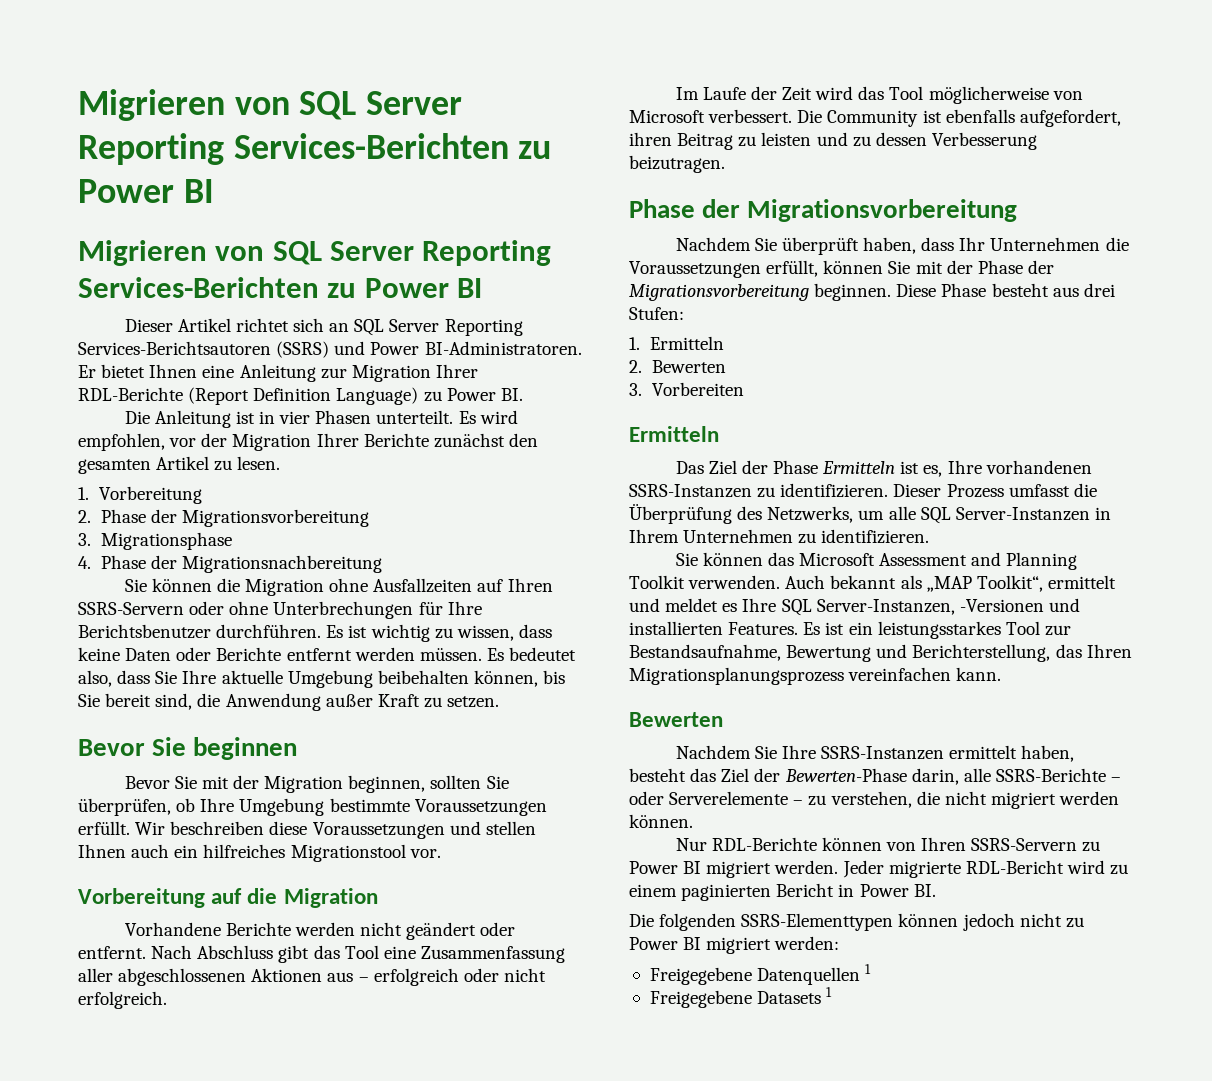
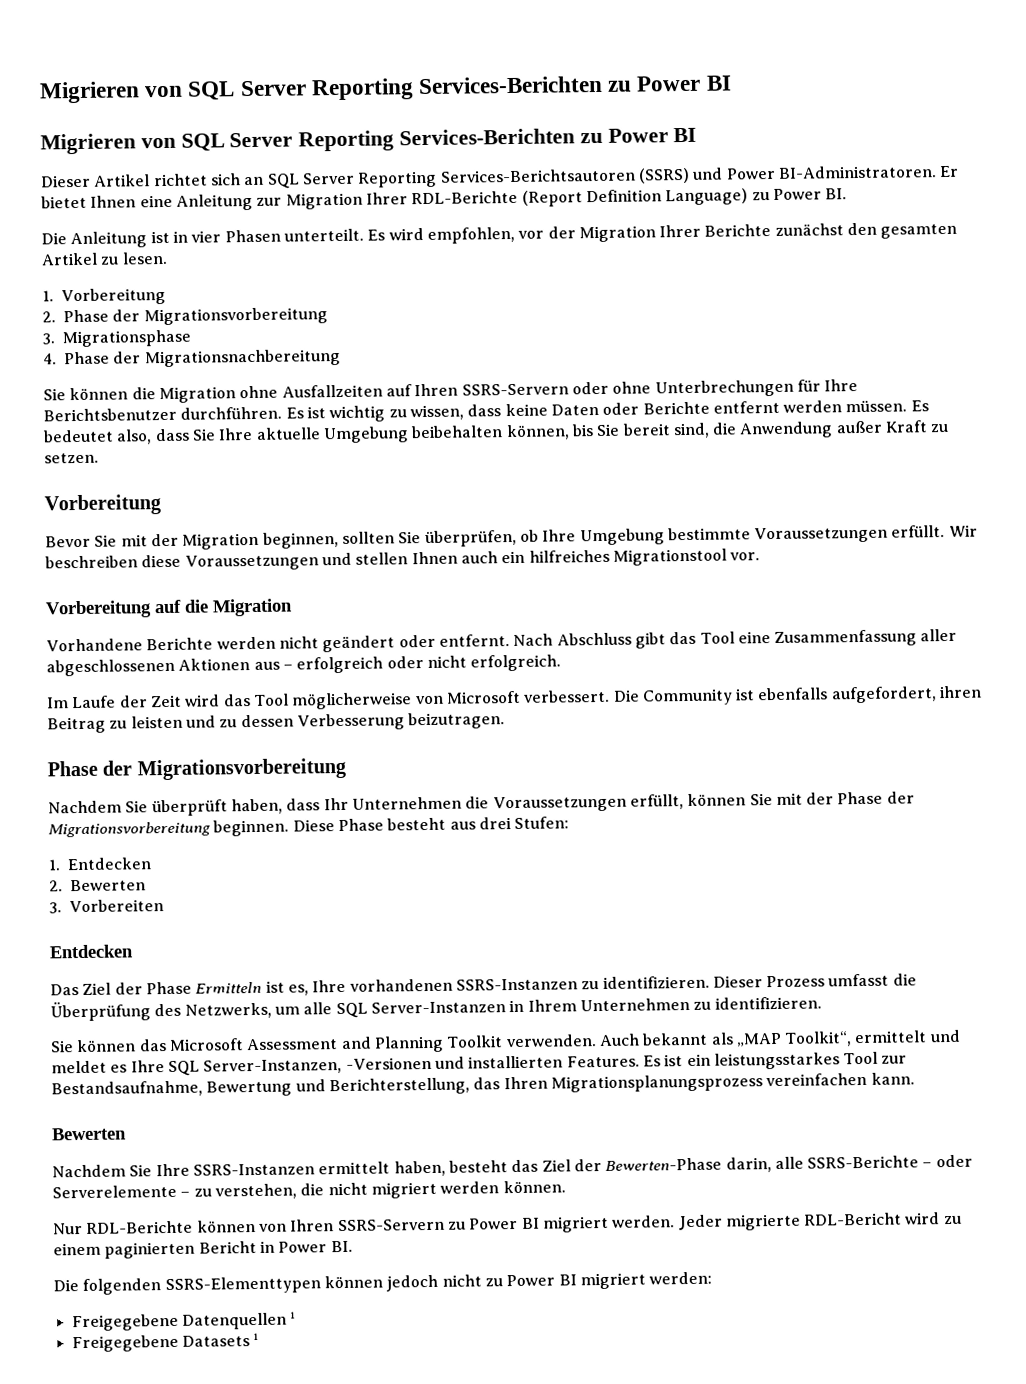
[78,737,298,760] Bevor Sie beginnen -> [44,494,161,516] Vorbereitung
[650,336,725,350] Ermitteln -> [67,857,152,871] Entdecken
[629,426,719,442] Ermitteln -> [49,944,134,959] Entdecken

